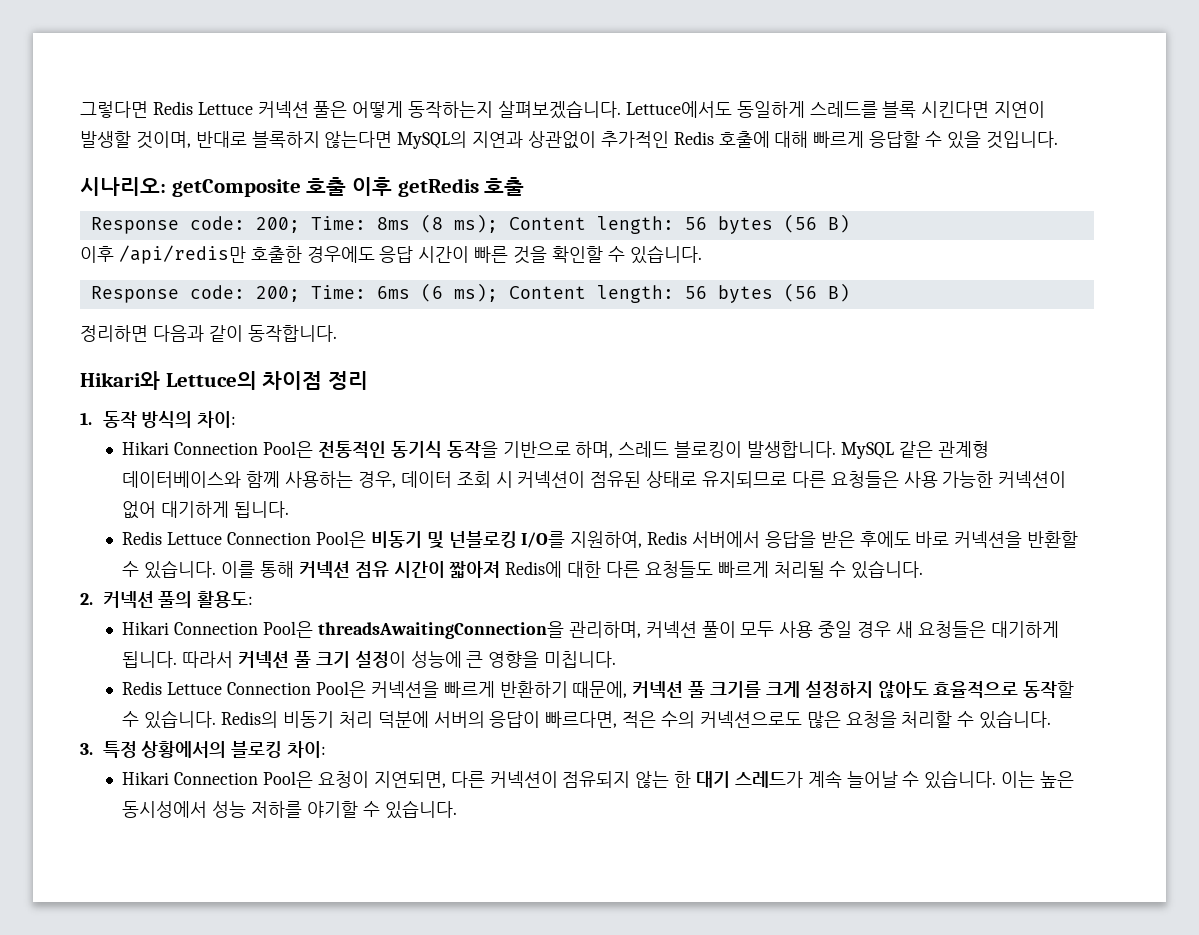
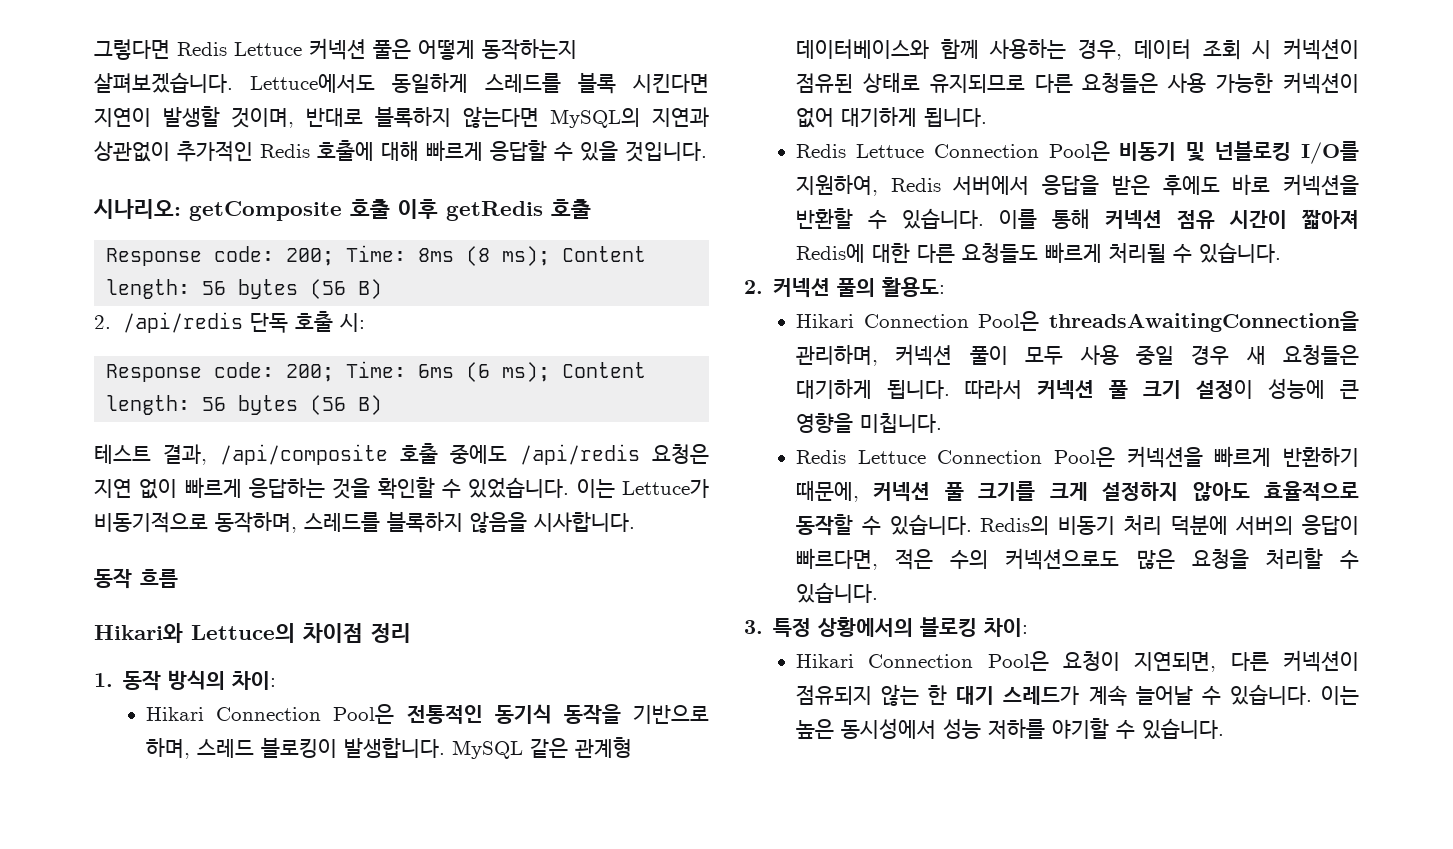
[80,245,702,264] 이후 /api/redis만 호출한 경우에도 응답 시간이 빠른 것을 확인할 수 있습니다. -> [94,311,366,333] 2. /api/redis 단독 호출 시:
[80,325,337,342] 정리하면 다음과 같이 동작합니다. -> [94,443,709,465] [94,477,709,499] [94,511,635,533] [94,568,178,589] 테스트 결과, /api/composite 호출 중에도 /api/redis 요청은 지연 없이 빠르게 응답하는 것을 확인할 수 있었습니다. 이는 Lettuce가 비동기적으로 동작하며, 스레드를 블록하지 않음을 시사합니다. // 동작 흐름

